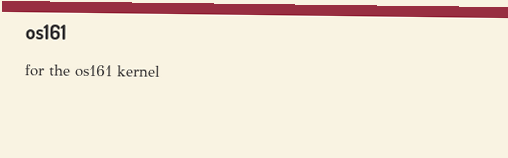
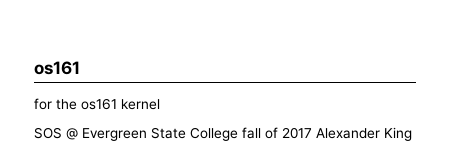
(161, 71) none -> [34,127,412,141] // SOS @ Evergreen State College fall of 2017 Alexander King

